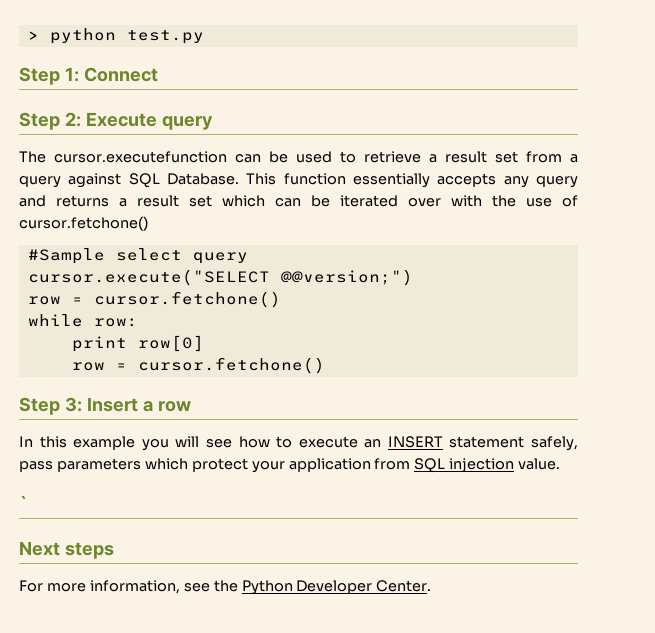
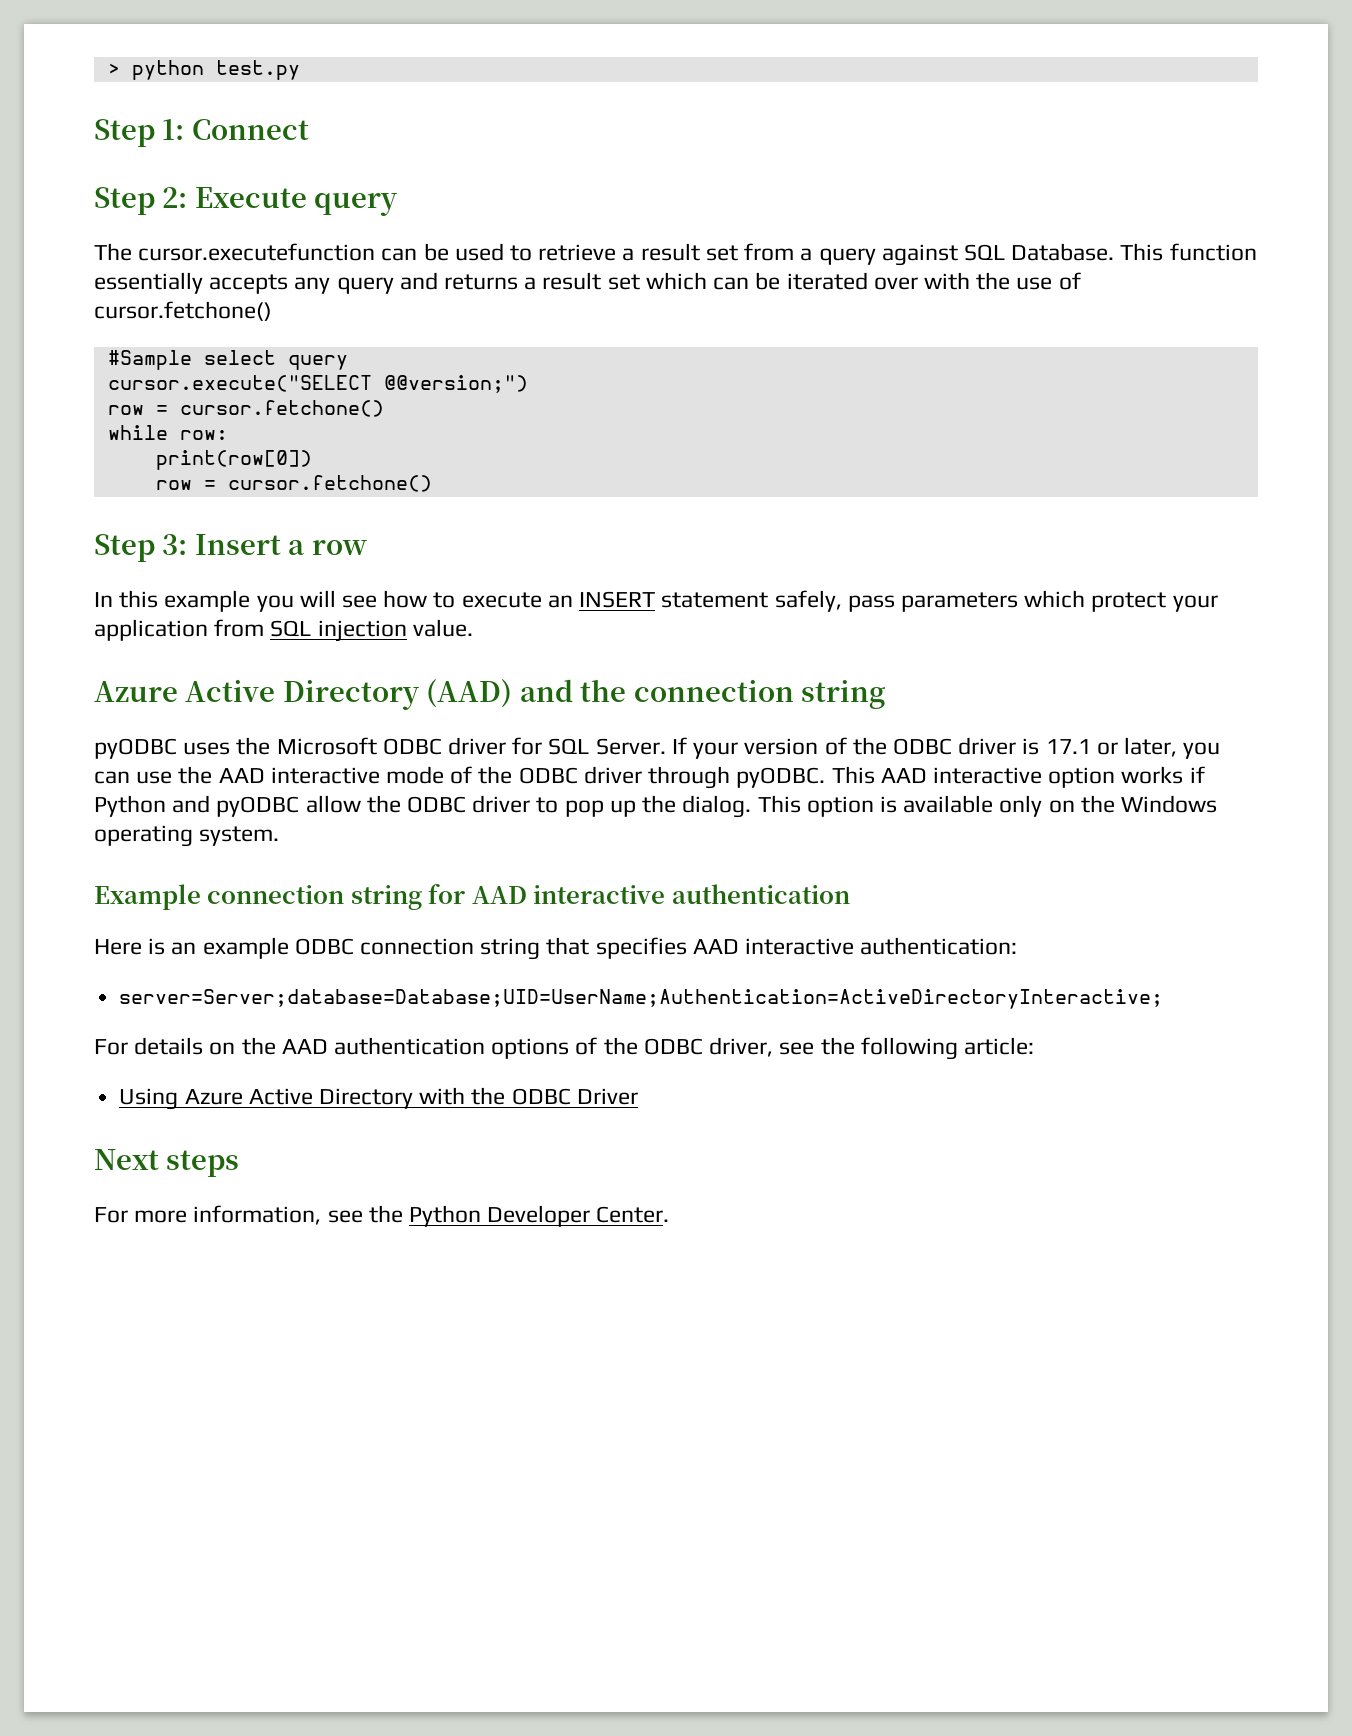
[71,335,204,352] print row[0] -> [155,450,312,470] print(row[0])
[19,496,28,510] ` -> [94,679,885,710] [94,737,1221,759] [94,766,1205,789] [94,795,1217,818] [94,825,280,847] [94,883,850,910] [94,937,1018,960] [119,989,1164,1009] [94,1037,1034,1060] [119,1087,638,1110] Azure Active Directory (AAD) and the connection string // pyODBC uses the Microsoft ODBC driver for SQL Server. If your version of the ODBC driver is 17.1 or later, you can use the AAD interactive mode of the ODBC driver through pyODBC. This AAD interactive option works if Python and pyODBC allow the ODBC driver to pop up the dialog. This option is available only on the Windows operating system. // Example connection string for AAD interactive authentication // Here is an example ODBC connection string that specifies AAD interactive authentication: // server=Server;database=Database;UID=UserName;Authentication=ActiveDirectoryInteractive; // For details on the AAD authentication options of the ODBC driver, see the following article: // Using Azure Active Directory with the ODBC Driver

